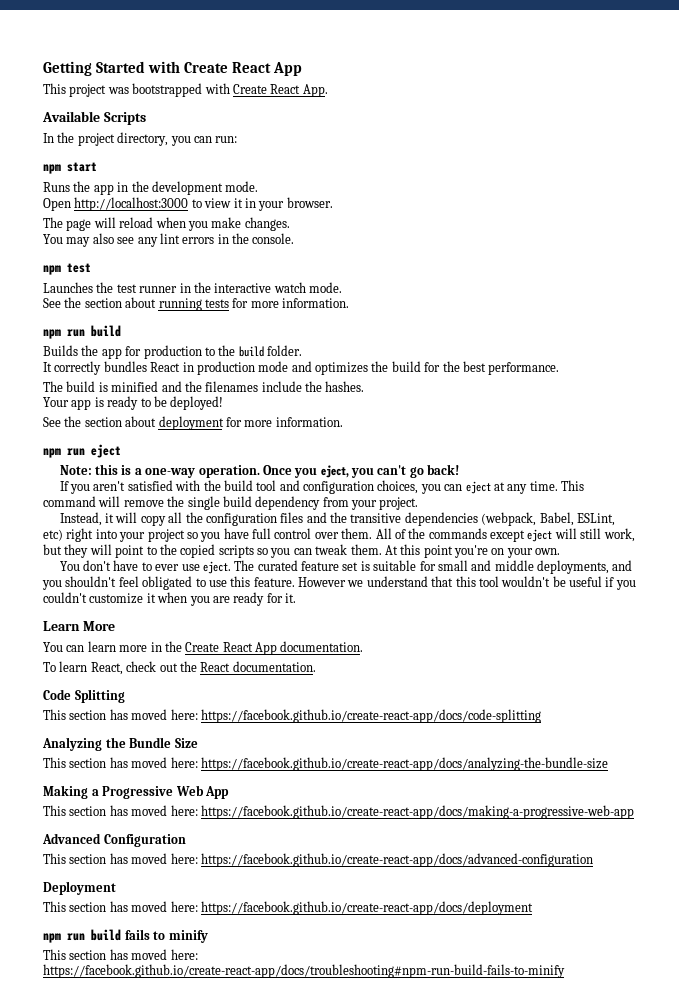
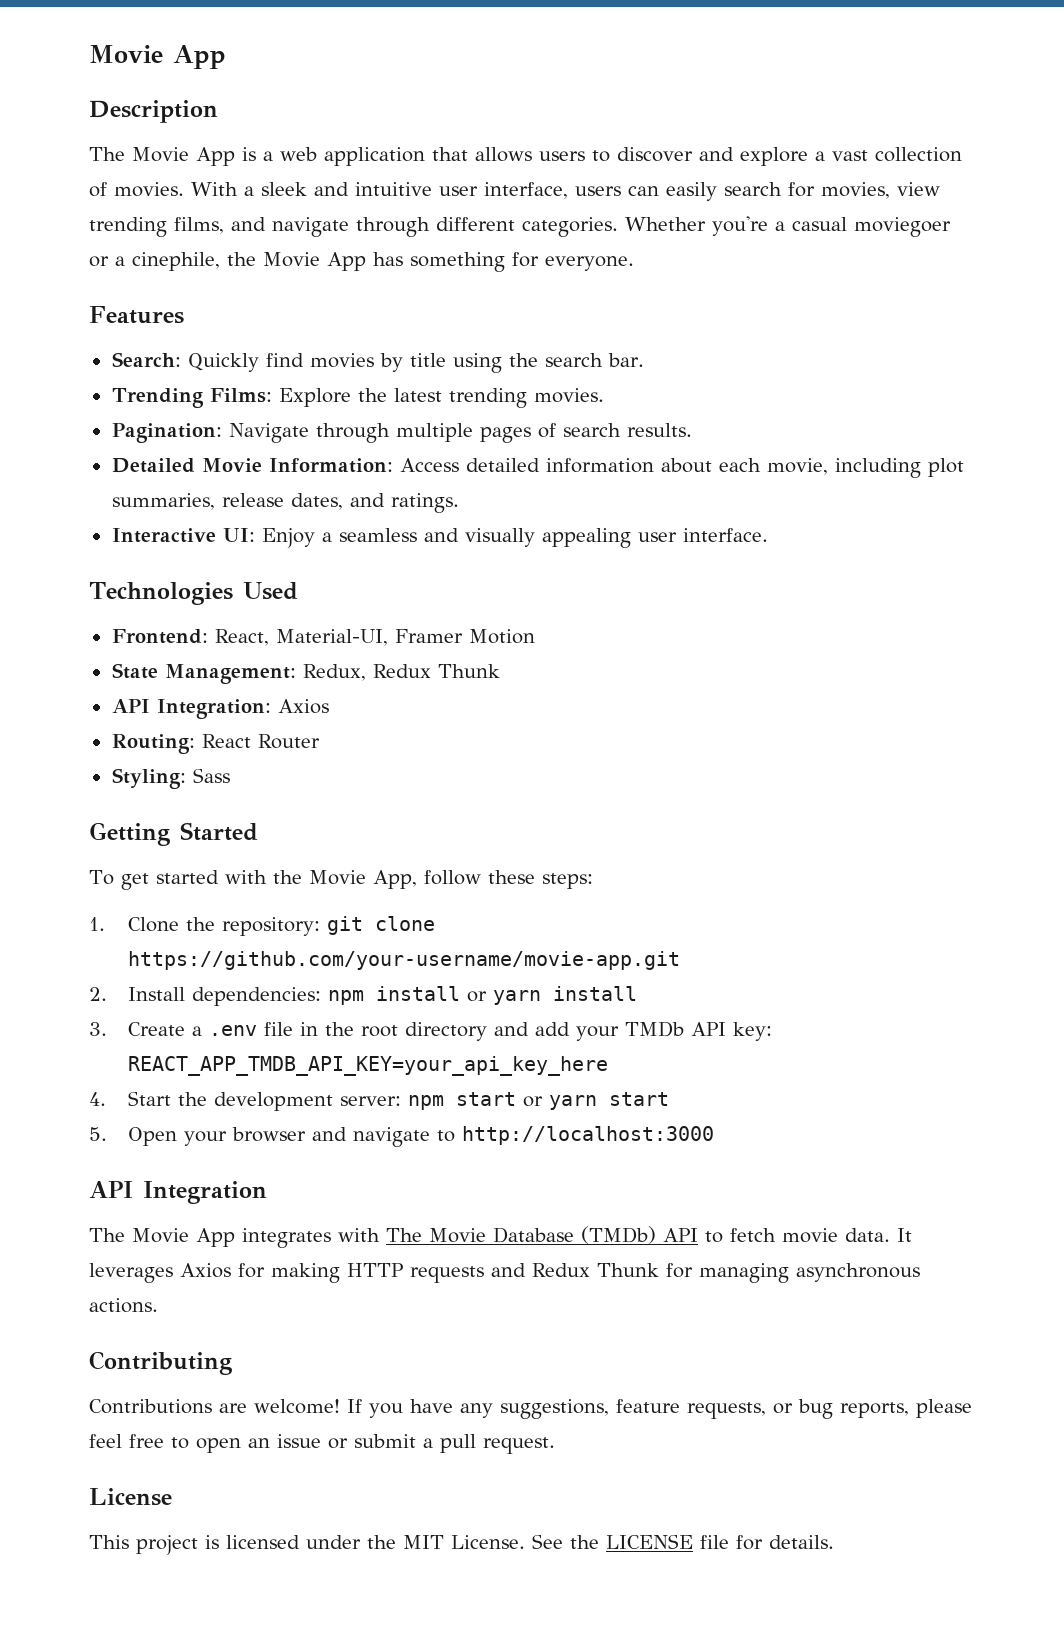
[43,61,302,76] [43,83,328,97] [42,111,146,125] [43,132,238,146] [43,162,97,174] [43,181,259,195] [43,197,333,211] [43,217,290,231] [43,233,295,247] [43,263,91,275] [43,282,342,293] [43,297,349,311] [43,325,121,339] [43,345,302,359] [43,361,560,375] [43,381,365,392] [43,396,224,410] [43,416,343,430] [43,444,121,458] [59,464,460,478] [59,480,585,494] [43,496,419,510] [59,512,615,526] [43,528,635,542] [43,544,561,558] [59,560,633,574] [42,576,636,590] [43,592,296,606] [43,621,115,631] [43,641,364,655] [43,661,316,675] [43,689,125,703] [43,709,541,723] [42,737,198,751] [43,757,608,771] [43,785,230,799] [43,805,634,819] [42,833,186,847] [43,853,593,867] [43,881,116,895] [43,901,533,915] [43,929,208,943] [43,949,198,960] [43,964,565,978] Getting Started with Create React App // This project was bootstrapped with Create React App. // Available Scripts // In the project directory, you can run: // npm start // Runs the app in the development mode. // Open http://localhost:3000 to view it in your browser. // The page will reload when you make changes. // You may also see any lint errors in the console. // npm test // Launches the test runner in the interactive watch mode. // See the section about running tests for more information. // npm run build // Builds the app for production to the build folder. // It correctly bundles React in production mode and optimizes the build for the best performance. // The build is minified and the filenames include the hashes. // Your app is ready to be deployed! // See the section about deployment for more information. // npm run eject // Note: this is a one-way operation. Once you eject, you can't go back! // If you aren't satisfied with the build tool and configuration choices, you can eject at any time. This command will remove the single build dependency from your project. // Instead, it will copy all the configuration files and the transitive dependencies (webpack, Babel, ESLint, etc) right into your project so you have full control over them. All of the commands except eject will still work, but they will point to the copied scripts so you can tweak them. At this point you're on your own. // You don't have to ever use eject. The curated feature set is suitable for small and middle deployments, and you shouldn't feel obligated to use this feature. However we understand that this tool wouldn't be useful if you couldn't customize it when you are ready for it. // Learn More // You can learn more in the Create React App documentation. // To learn React, check out the React documentation. // Code Splitting // This section has moved here: https://facebook.github.io/create-react-app/docs/code-splitting // Analyzing the Bundle Size // This section has moved here: https://facebook.github.io/create-react-app/docs/analyzing-the-bundle-size // Making a Progressive Web App // This section has moved here: https://facebook.github.io/create-react-app/docs/making-a-progressive-web-app // Advanced Configuration // This section has moved here: https://facebook.github.io/create-react-app/docs/advanced-configuration // Deployment // This section has moved here: https://facebook.github.io/create-react-app/docs/deployment // npm run build fails to minify // This section has moved here: https://facebook.github.io/create-react-app/docs/troubleshooting#npm-run-build-fails-to-minify -> [89,45,226,69] [89,100,218,123] [89,147,962,166] [89,182,940,201] [89,216,951,237] [89,252,634,272] [89,306,184,324] [111,352,644,373] [111,388,604,408] [111,423,692,443] [111,458,964,478] [111,493,459,513] [111,528,768,548] [89,582,298,605] [111,629,535,646] [111,663,500,684] [111,699,329,719] [111,734,320,754] [111,768,230,789] [89,822,258,846] [89,870,593,890] [89,916,436,936] [128,951,681,970] [89,986,638,1006] [89,1021,773,1041] [128,1056,609,1076] [89,1091,670,1111] [89,1126,715,1147] [89,1181,267,1204] [89,1226,912,1248] [89,1263,920,1283] [89,1298,158,1313] [89,1351,232,1375] [89,1399,972,1419] [89,1434,555,1454] [89,1488,172,1506] [89,1534,834,1555] Movie App // Description // The Movie App is a web application that allows users to discover and explore a vast collection of movies. With a sleek and intuitive user interface, users can easily search for movies, view trending films, and navigate through different categories. Whether you're a casual moviegoer or a cinephile, the Movie App has something for everyone. // Features // Search: Quickly find movies by title using the search bar. // Trending Films: Explore the latest trending movies. // Pagination: Navigate through multiple pages of search results. // Detailed Movie Information: Access detailed information about each movie, including plot summaries, release dates, and ratings. // Interactive UI: Enjoy a seamless and visually appealing user interface. // Technologies Used // Frontend: React, Material-UI, Framer Motion // State Management: Redux, Redux Thunk // API Integration: Axios // Routing: React Router // Styling: Sass // Getting Started // To get started with the Movie App, follow these steps: // 1. Clone the repository: git clone https://github.com/your-username/movie-app.git // 2. Install dependencies: npm install or yarn install // 3. Create a .env file in the root directory and add your TMDb API key: REACT_APP_TMDB_API_KEY=your_api_key_here // 4. Start the development server: npm start or yarn start // 5. Open your browser and navigate to http://localhost:3000 // API Integration // The Movie App integrates with The Movie Database (TMDb) API to fetch movie data. It leverages Axios for making HTTP requests and Redux Thunk for managing asynchronous actions. // Contributing // Contributions are welcome! If you have any suggestions, feature requests, or bug reports, please feel free to open an issue or submit a pull request. // License // This project is licensed under the MIT License. See the LICENSE file for details.

